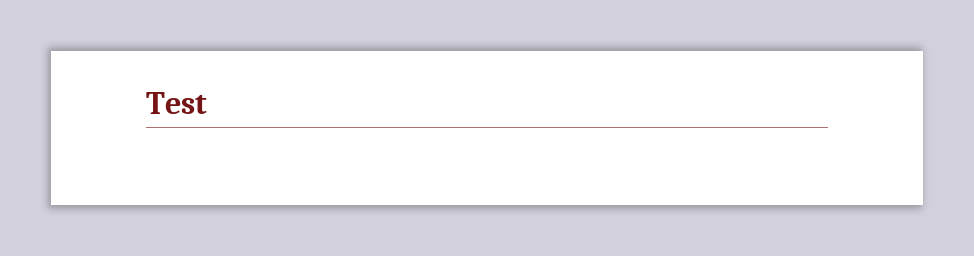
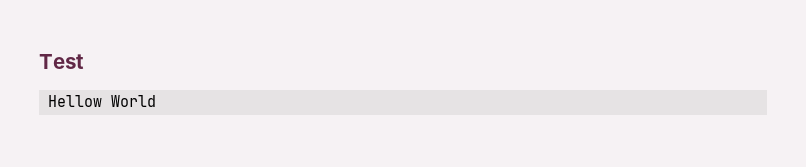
(207, 103) none -> [47,95,156,107] // Hellow World

